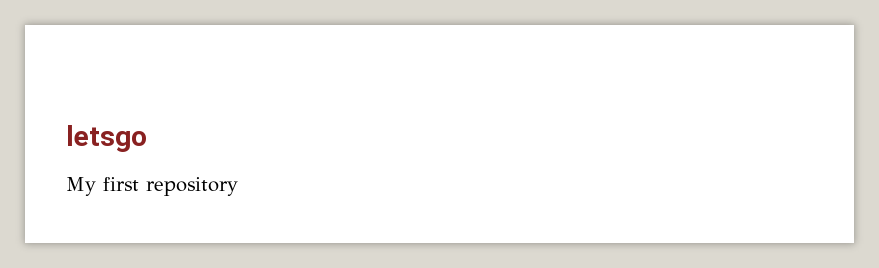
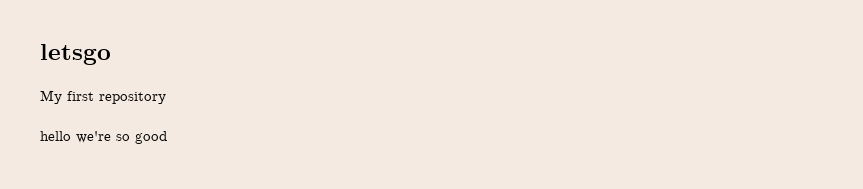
(238, 186) none -> [40,131,167,144] // hello we're so good

